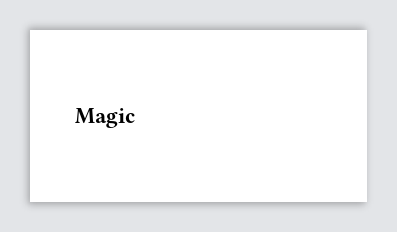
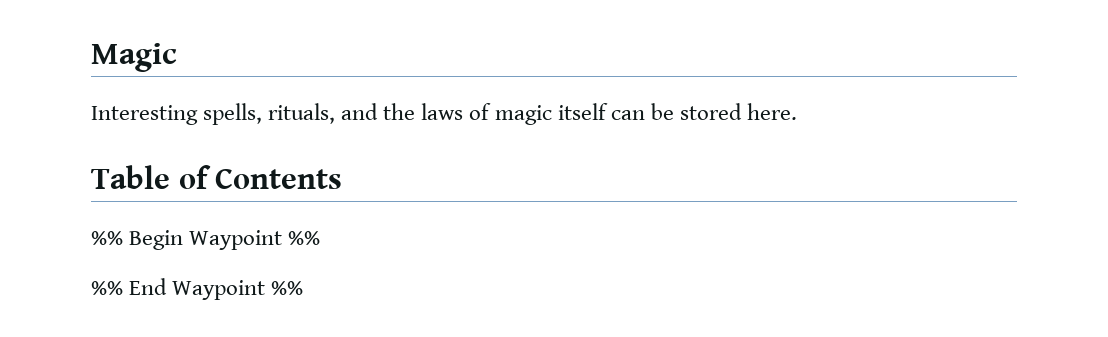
(135, 118) none -> [91,103,797,125] [91,165,343,189] [91,230,321,250] [91,278,304,300] // Interesting spells, rituals, and the laws of magic itself can be stored here. // Table of Contents // %% Begin Waypoint %% // %% End Waypoint %%

